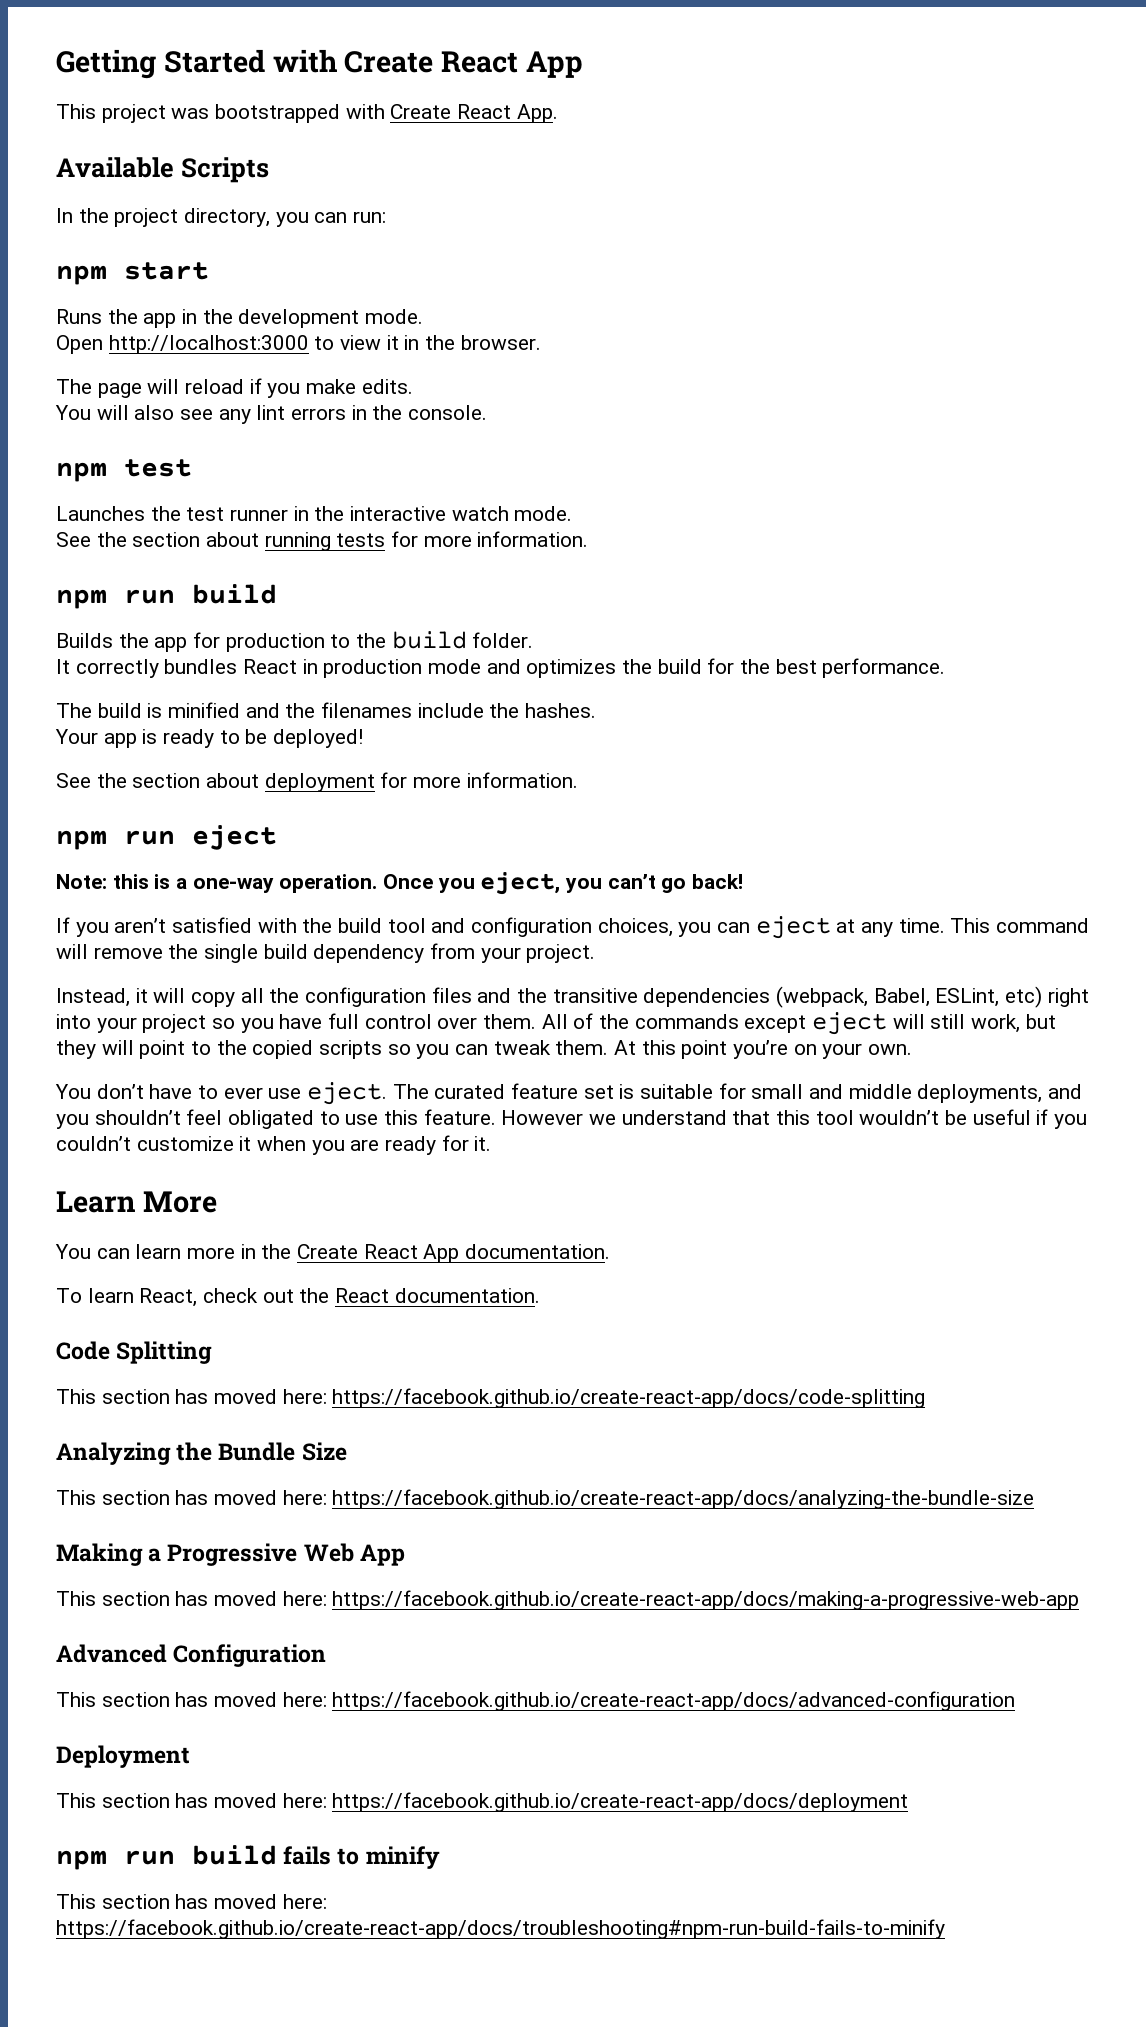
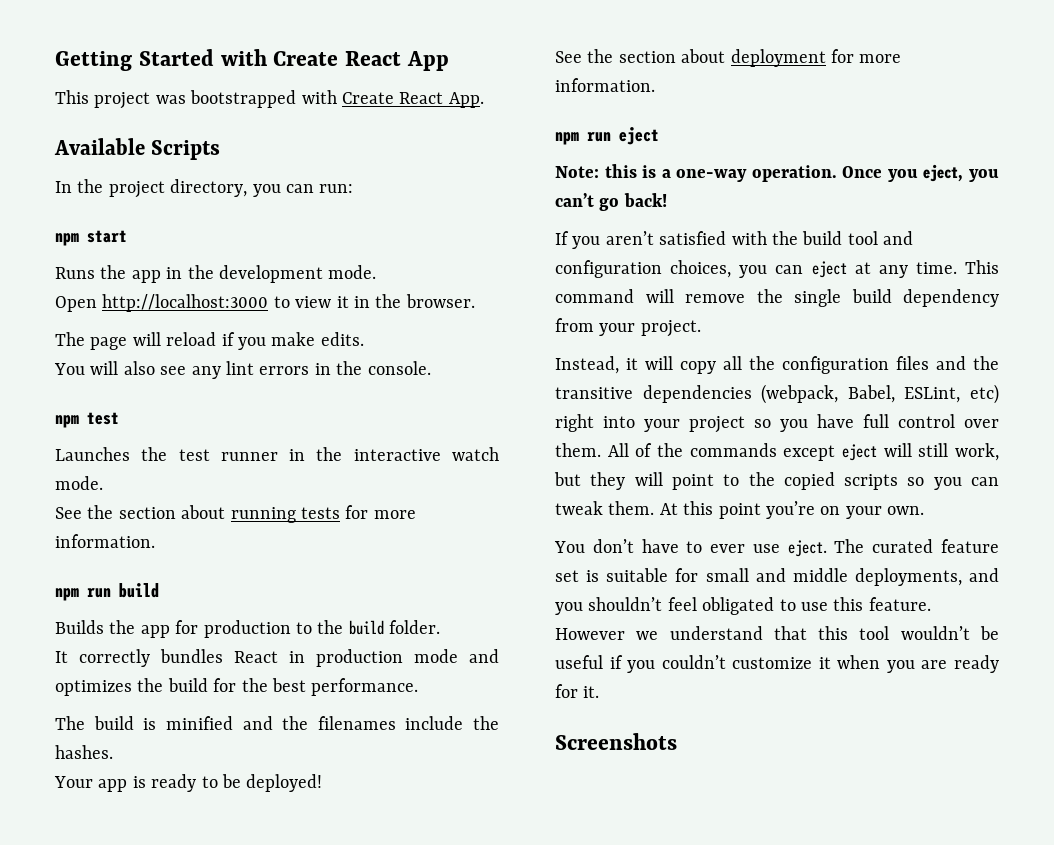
[56,1191,217,1213] [55,1244,611,1263] [56,1288,540,1307] [56,1341,213,1364] [56,1388,926,1408] [56,1442,347,1465] [56,1489,1035,1509] [56,1543,405,1566] [56,1590,1080,1610] [56,1644,327,1667] [56,1691,1016,1711] [56,1745,190,1768] [56,1792,909,1812] [56,1845,440,1870] [56,1894,327,1909] [56,1919,945,1939] Learn More // You can learn more in the Create React App documentation. // To learn React, check out the React documentation. // Code Splitting // This section has moved here: https://facebook.github.io/create-react-app/docs/code-splitting // Analyzing the Bundle Size // This section has moved here: https://facebook.github.io/create-react-app/docs/analyzing-the-bundle-size // Making a Progressive Web App // This section has moved here: https://facebook.github.io/create-react-app/docs/making-a-progressive-web-app // Advanced Configuration // This section has moved here: https://facebook.github.io/create-react-app/docs/advanced-configuration // Deployment // This section has moved here: https://facebook.github.io/create-react-app/docs/deployment // npm run build fails to minify // This section has moved here: https://facebook.github.io/create-react-app/docs/troubleshooting#npm-run-build-fails-to-minify -> [555,733,677,750] Screenshots

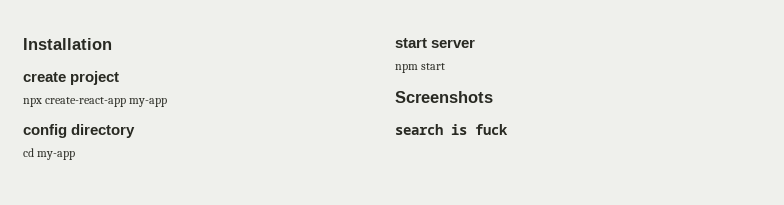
[55,49,449,71] [55,90,484,109] [54,138,221,160] [55,179,354,198] [55,230,127,246] [55,265,377,283] [55,294,475,312] [55,332,364,350] [54,361,431,379] [55,412,119,428] [55,447,499,461] [55,476,103,490] [55,505,416,523] [55,534,155,548] [55,583,159,601] [55,620,441,638] [55,649,499,667] [55,678,419,696] [55,716,499,730] [55,745,113,759] [54,774,323,792] [555,49,902,67] [555,78,655,92] [555,127,659,145] [555,164,999,182] [555,193,667,211] [555,231,914,249] [555,260,999,278] [555,289,999,307] [555,318,701,337] [555,356,999,374] [555,384,999,404] [555,414,999,433] [555,443,999,461] [554,472,999,490] [555,501,925,519] [554,539,999,557] [555,568,999,586] [555,597,931,615] [555,626,999,640] [555,655,999,673] [555,684,600,698] [555,733,677,750] Getting Started with Create React App // This project was bootstrapped with Create React App. // Available Scripts // In the project directory, you can run: // npm start // Runs the app in the development mode. // Open http://localhost:3000 to view it in the browser. // The page will reload if you make edits. // You will also see any lint errors in the console. // npm test // Launches the test runner in the interactive watch mode. // See the section about running tests for more information. // npm run build // Builds the app for production to the build folder. // It correctly bundles React in production mode and optimizes the build for the best performance. // The build is minified and the filenames include the hashes. // Your app is ready to be deployed! // See the section about deployment for more information. // npm run eject // Note: this is a one-way operation. Once you eject, you can’t go back! // If you aren’t satisfied with the build tool and configuration choices, you can eject at any time. This command will remove the single build dependency from your project. // Instead, it will copy all the configuration files and the transitive dependencies (webpack, Babel, ESLint, etc) right into your project so you have full control over them. All of the commands except eject will still work, but they will point to the copied scripts so you can tweak them. At this point you’re on your own. // You don’t have to ever use eject. The curated feature set is suitable for small and middle deployments, and you shouldn’t feel obligated to use this feature. However we understand that this tool wouldn’t be useful if you couldn’t customize it when you are ready for it. // Screenshots -> [23,38,112,50] [23,71,120,85] [23,97,168,107] [23,124,136,138] [23,148,76,160] [395,38,476,48] [395,63,446,73] [395,91,493,103] [395,124,508,135] Installation // create project // npx create-react-app my-app // config directory // cd my-app // start server // npm start // Screenshots // search is fuck

